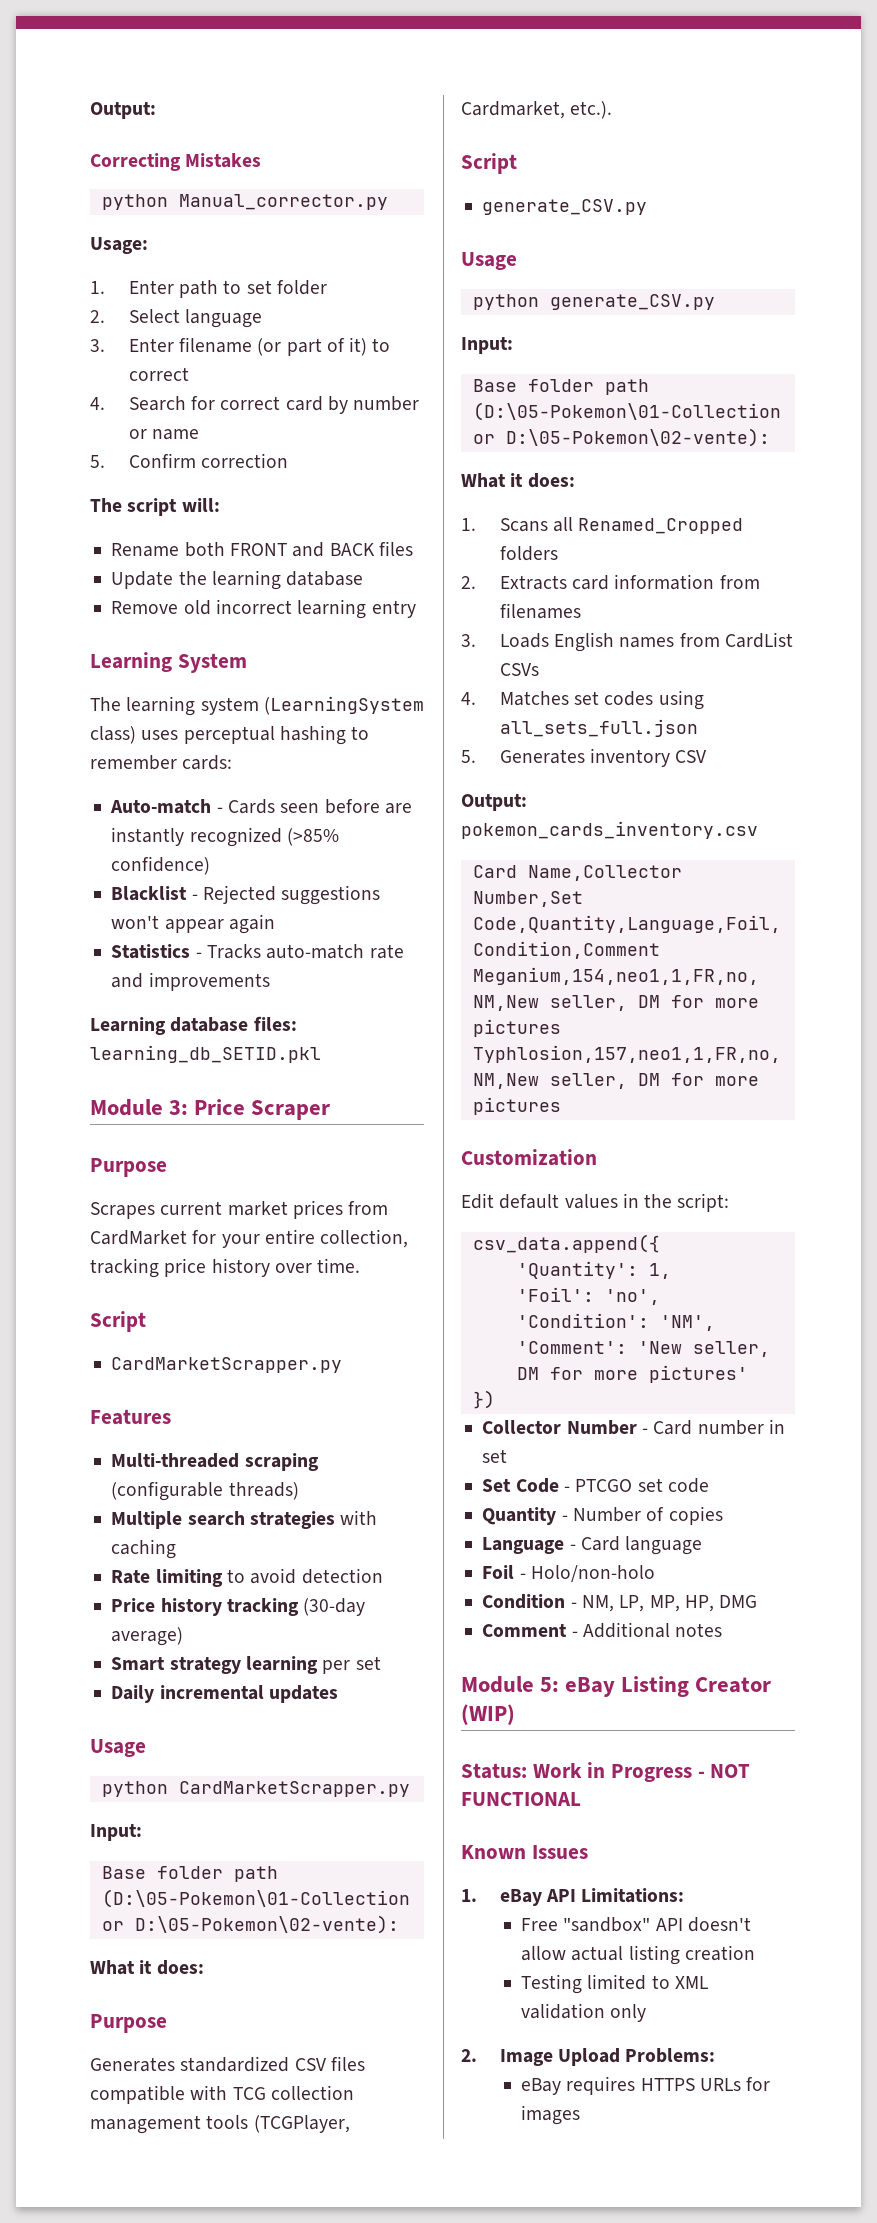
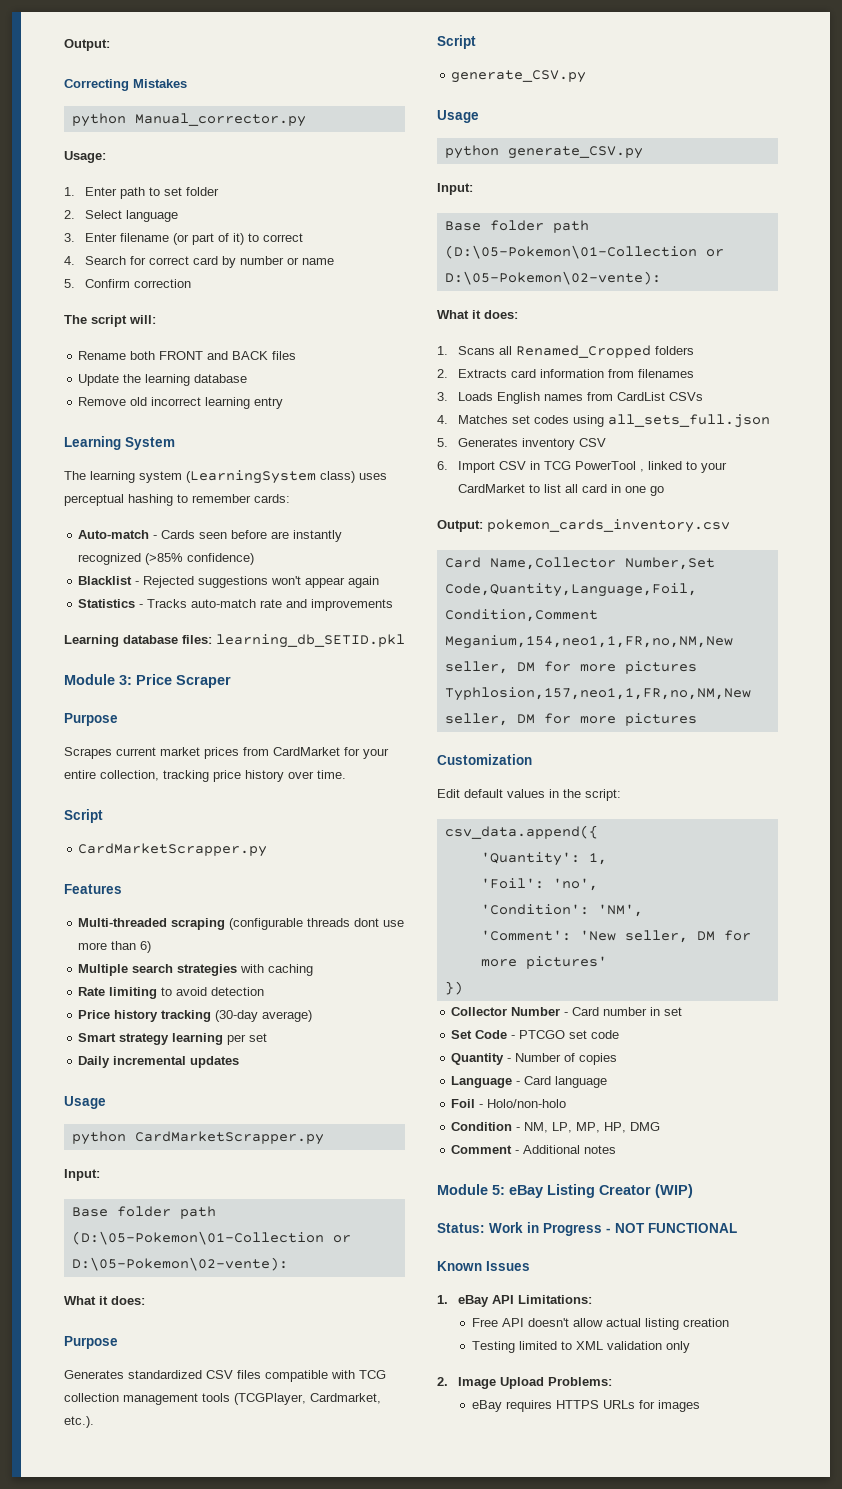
[228,1482,299,1500] threads) -> [307,918,405,927] [78,941,152,953] threads dont use more than 6)
(708, 756) none -> [437,461,727,473] [457,484,664,496] // 6. Import CSV in TCG PowerTool , linked to your CardMarket to list all card in one go
[563,1917,651,1932] "sandbox" -> (499, 1322) none

